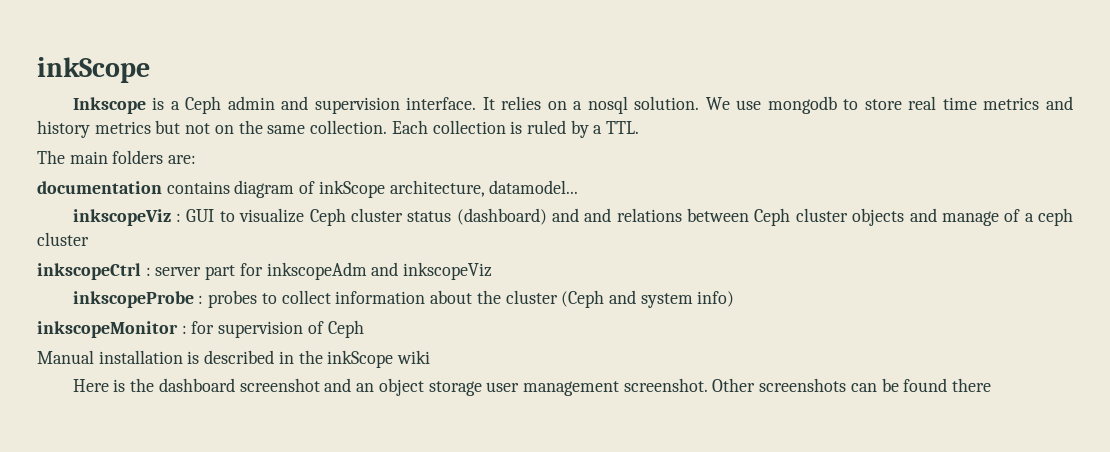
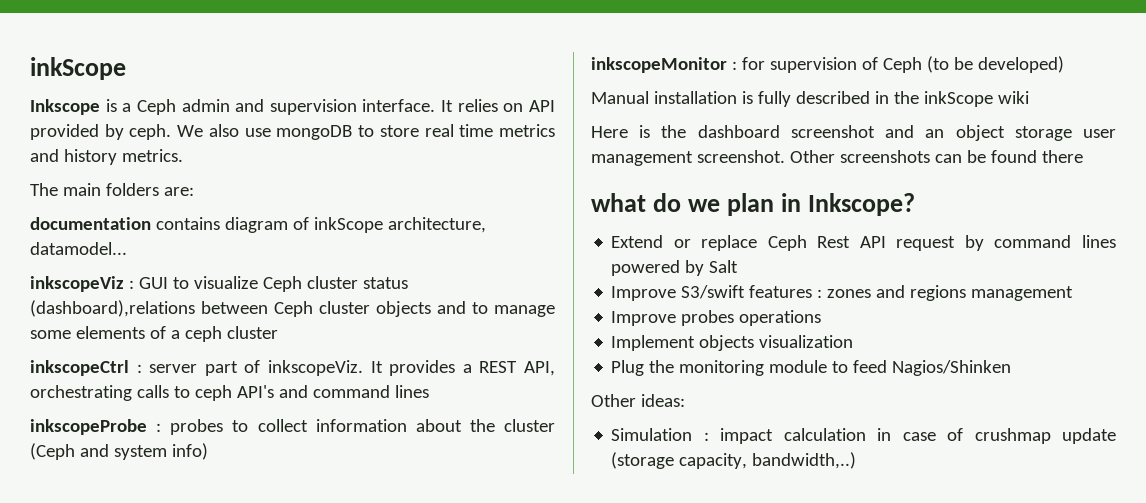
[573,96,837,114] a nosql solution. We use mongodb -> [528,100,555,112] [30,124,353,140] API provided by ceph. We also use mongoDB
[94,120,640,138] metrics but not on the same collection. Each collection is ruled by a TTL. -> [121,149,183,162] metrics.
[456,208,682,225] (dashboard) and and relations -> [30,300,195,317] (dashboard),relations
[941,211,999,226] manage -> [472,302,555,317] [30,326,145,339] to manage some elements
[239,262,493,280] for inkscopeAdm and inkscopeViz -> [244,360,556,376] [30,385,429,401] of inkscopeViz. It provides a REST API, orchestrating calls to ceph API's and command lines
(364, 329) none -> [926,56,1064,73] (to be developed)
(200, 357) none -> [757,91,791,107] fully
(992, 385) none -> [591,193,916,216] [611,235,1116,251] [611,260,739,276] [611,285,1074,301] [611,310,822,326] [611,335,854,351] [611,360,1012,376] [591,394,685,407] [611,428,1116,444] [611,452,857,469] // what do we plan in Inkscope? // Extend or replace Ceph Rest API request by command lines powered by Salt // Improve S3/swift features : zones and regions management // Improve probes operations // Implement objects visualization // Plug the monitoring module to feed Nagios/Shinken // Other ideas: // Simulation : impact calculation in case of crushmap update (storage capacity, bandwidth,..)

